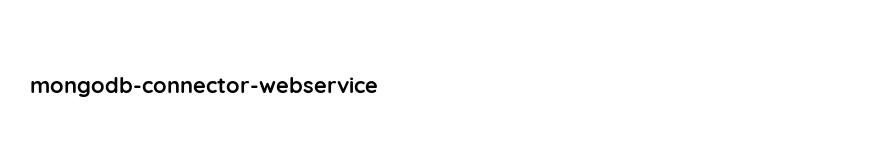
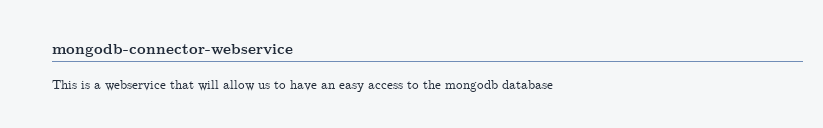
(378, 87) none -> [52,80,553,92] // This is a webservice that will allow us to have an easy access to the mongodb database

